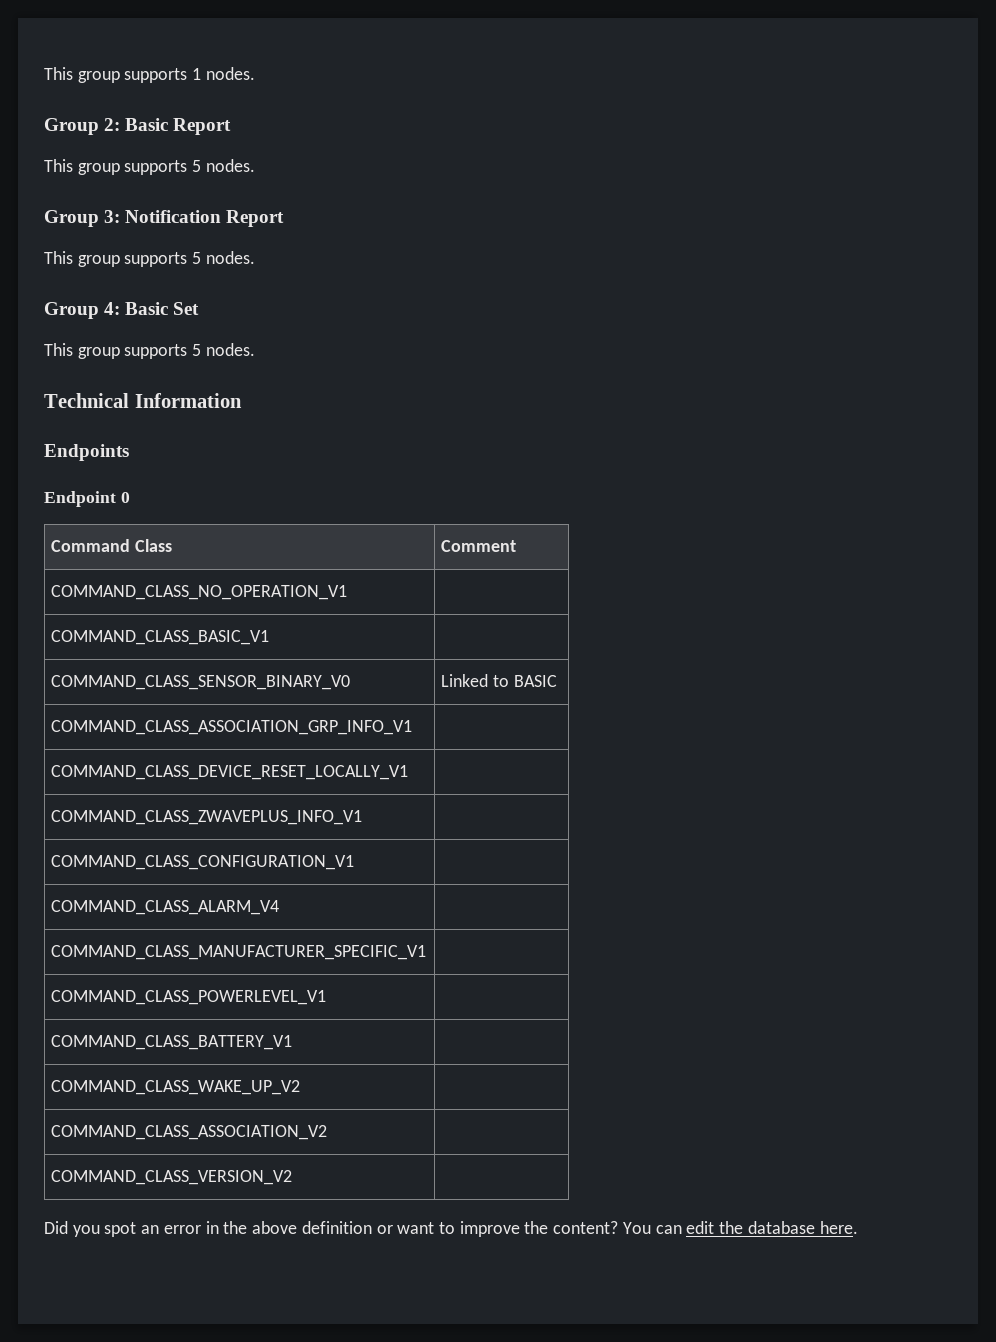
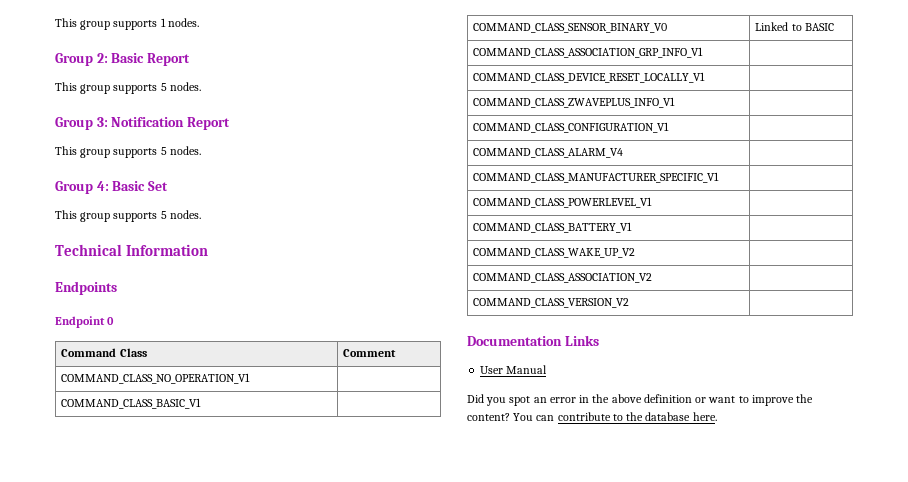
(293, 1177) none -> [467,335,599,346] [480,365,548,374] // Documentation Links // User Manual
[686,1221,715,1234] edit -> [557,412,623,421] contribute to

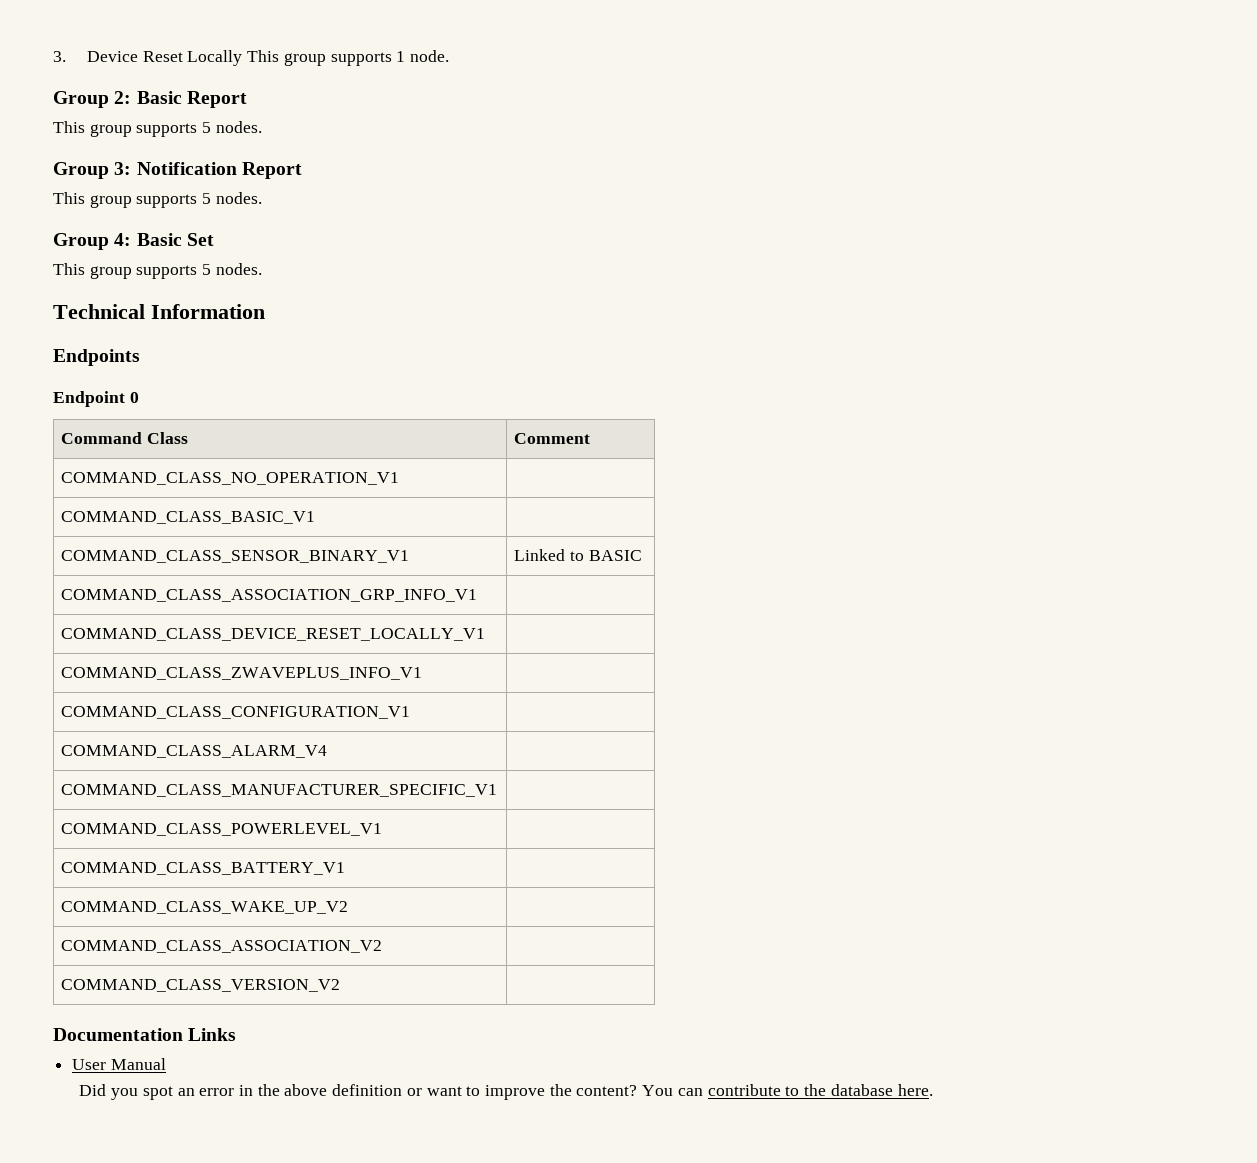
(55, 22) none -> [53,50,243,66] 3. Device Reset Locally
[167,18,199,27] nodes. -> [410,50,450,62] node.
[473,23,668,33] COMMAND_CLASS_SENSOR_BINARY_V0 -> [61,550,410,563] COMMAND_CLASS_SENSOR_BINARY_V1

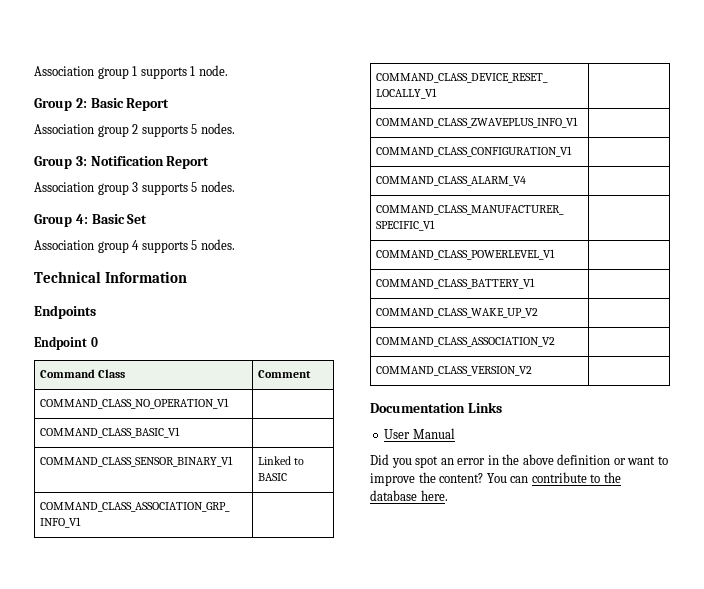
[53,50,326,66] 3. Device Reset Locally This group -> [34,66,138,79] Association group 1
[53,121,132,137] This group -> [34,124,139,137] Association group 2
[53,192,132,208] This group -> [34,182,139,195] Association group 3
[53,263,132,279] This group -> [34,240,140,253] Association group 4

